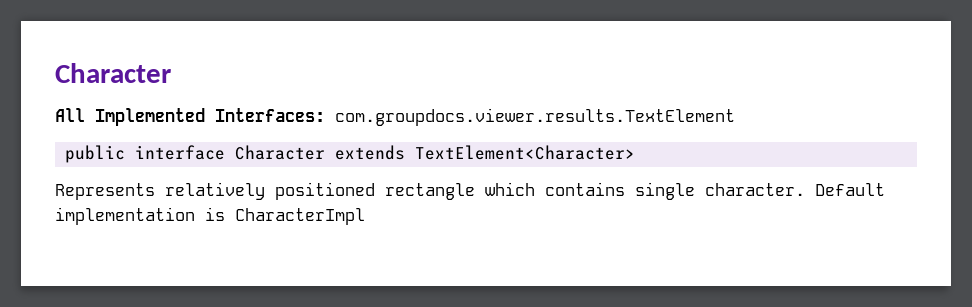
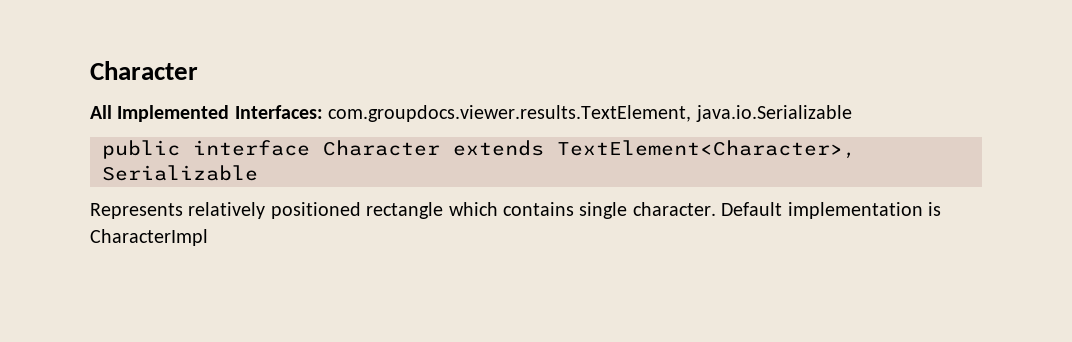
[335,108,735,126] com.groupdocs.viewer.results.TextElement -> [328,105,852,122] com.groupdocs.viewer.results.TextElement, java.io.Serializable
[415,145,636,160] TextElement<Character> -> [557,140,856,159] [102,165,258,181] TextElement<Character>, Serializable

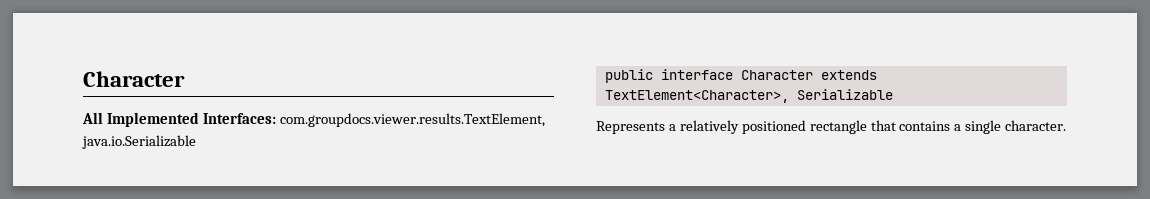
(183, 211) none -> [668,124,676,131] a
[448,202,941,219] [90,229,208,246] which contains single character. Default implementation is CharacterImpl -> [870,120,1067,134] that contains a single character.

